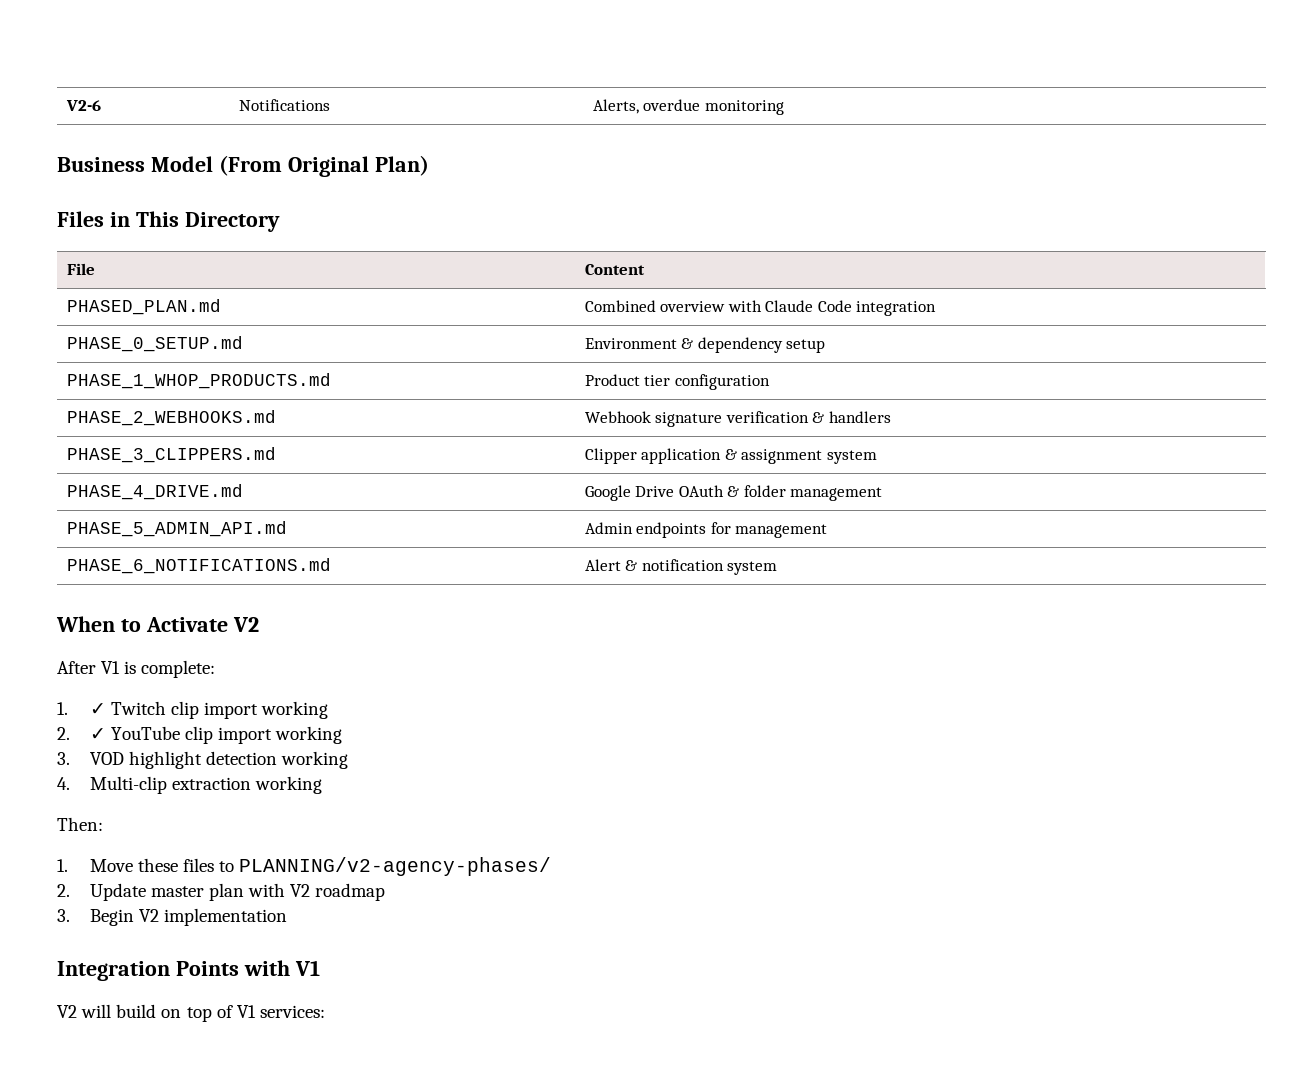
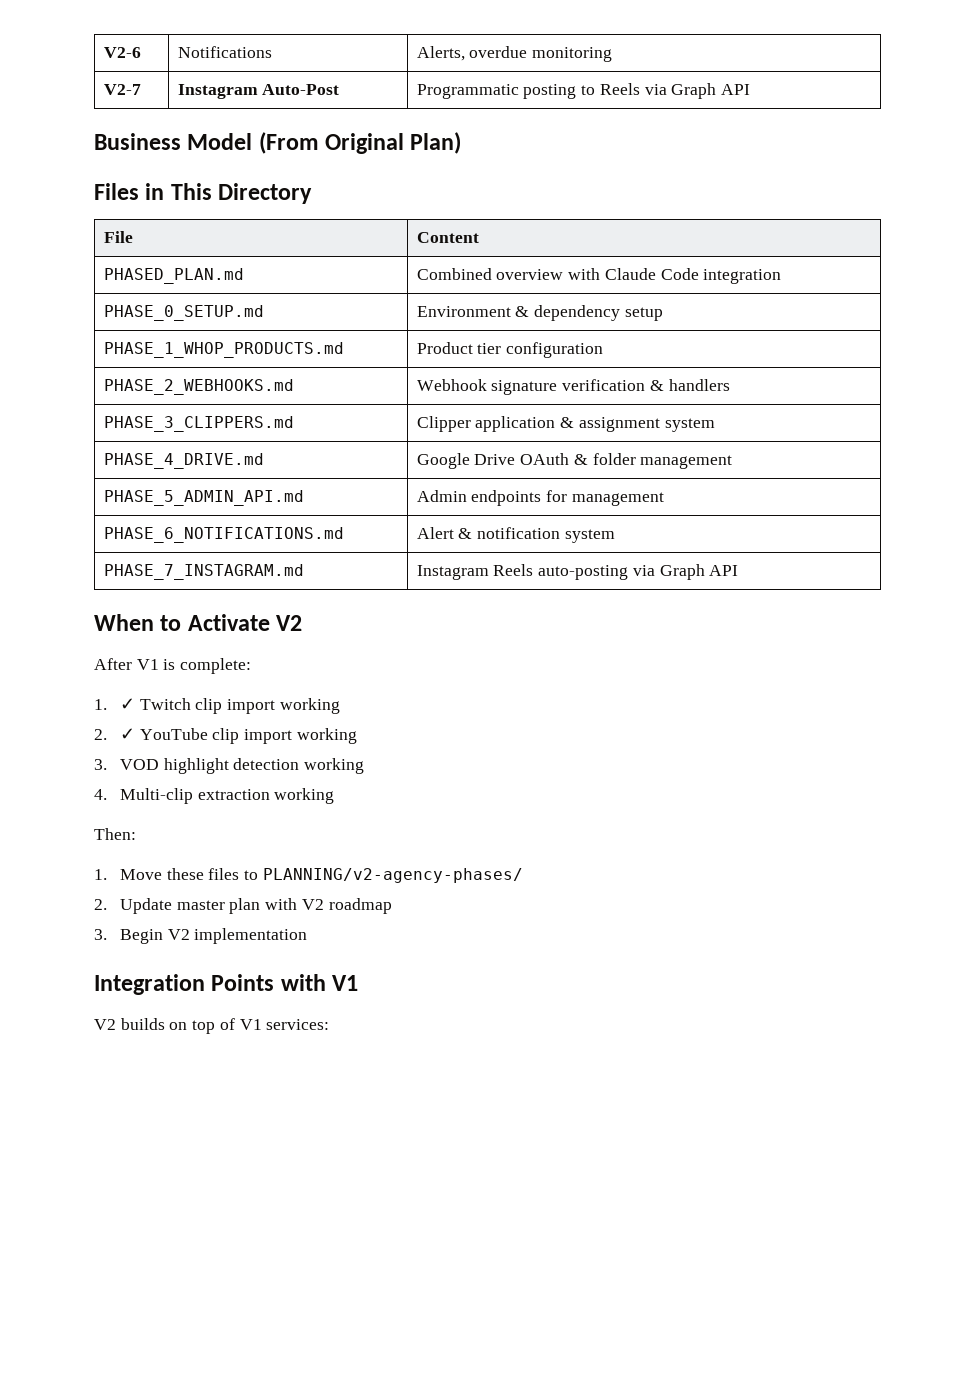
(784, 107) none -> [103,84,141,95] [177,84,340,99] [416,83,751,99] // V2-7 | Instagram Auto-Post | Programmatic posting to Reels via Graph API
(778, 568) none -> [103,564,304,580] [416,564,739,580] // PHASE_7_INSTAGRAM.md | Instagram Reels auto-posting via Graph API
[81,1004,157,1018] will build -> [120,1018,165,1030] builds

